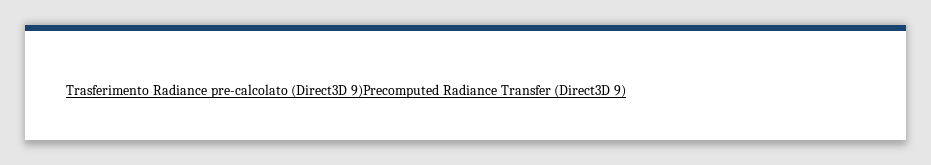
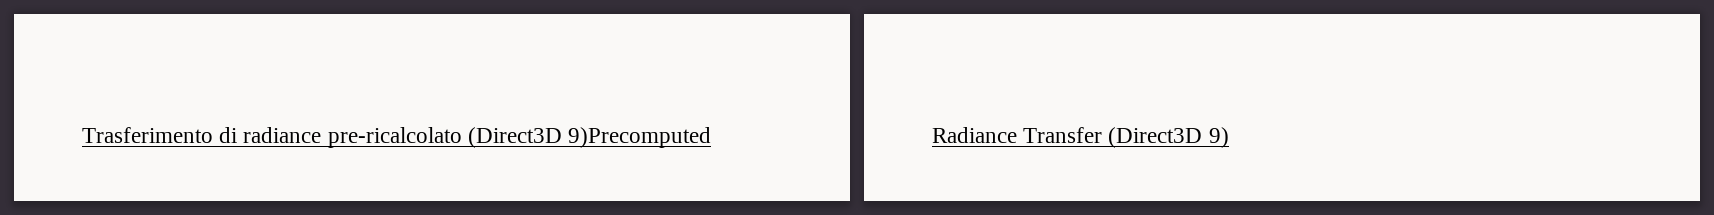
[152,84,288,98] Radiance pre-calcolato -> [219,127,462,148] di radiance pre-ricalcolato

